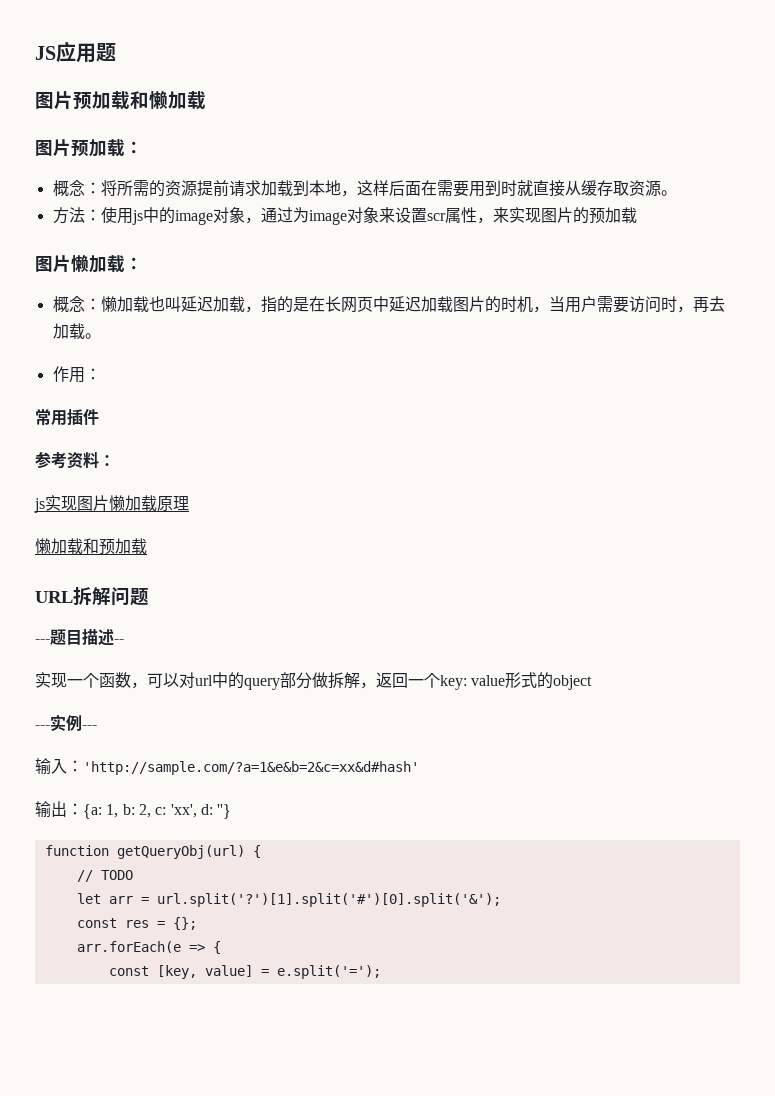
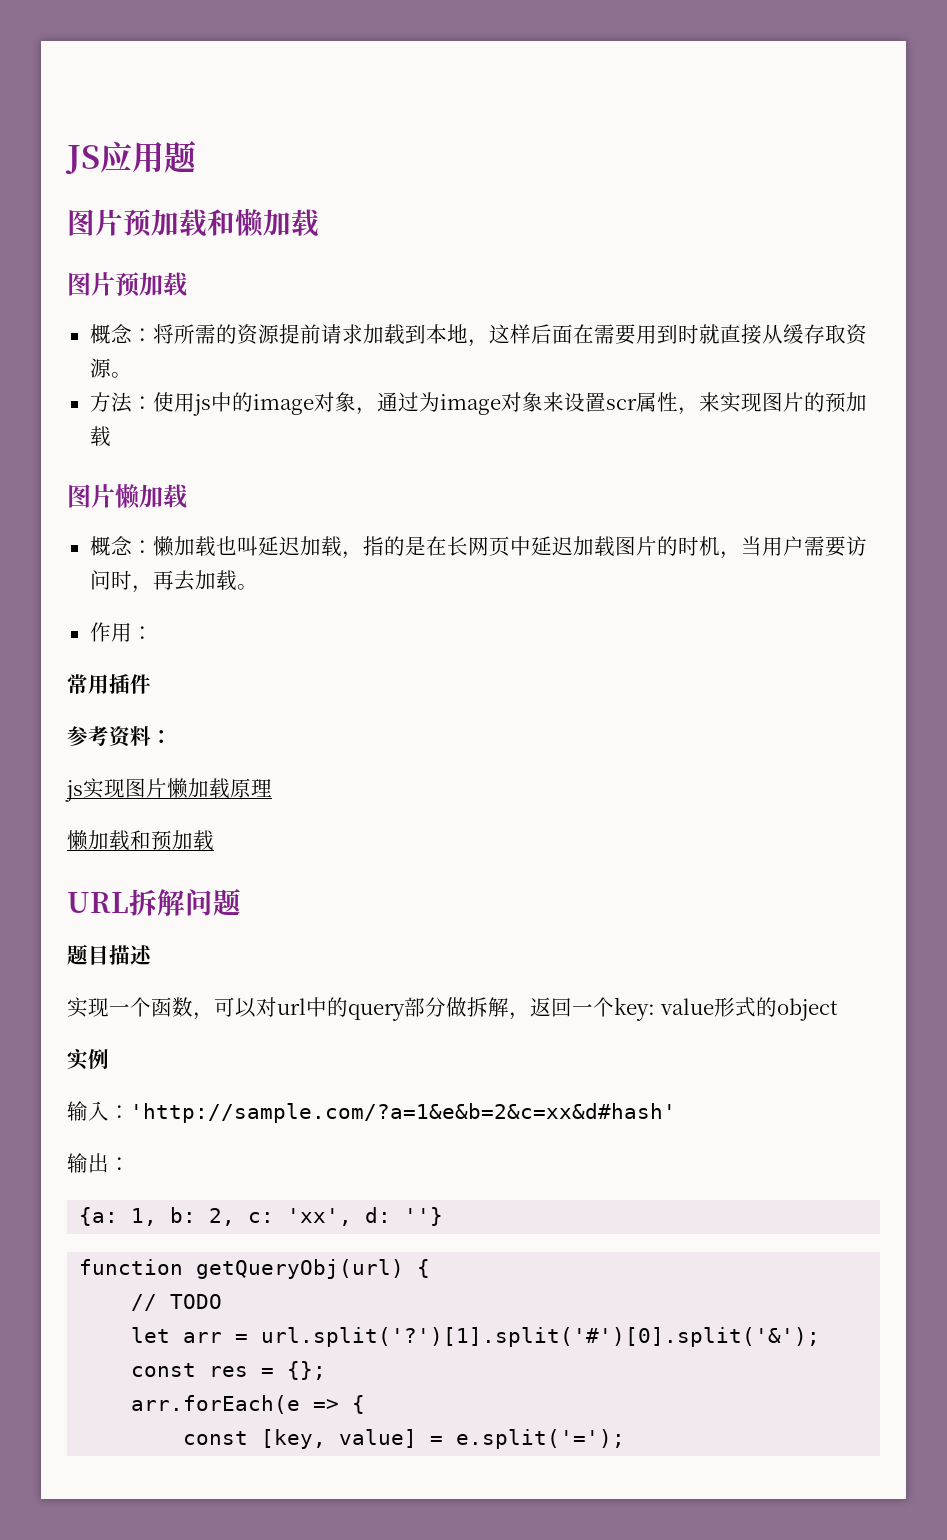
[125,141,143,154] ： -> (188, 284) none
[125,257,143,270] ： -> (188, 496) none
[35,639,50,643] --- -> (241, 902) none
[114,639,124,643] -- -> (152, 955) none
[35,725,50,729] --- -> (838, 1009) none
[82,725,97,729] --- -> (109, 1058) none
(83, 809) none -> (130, 1164) //

